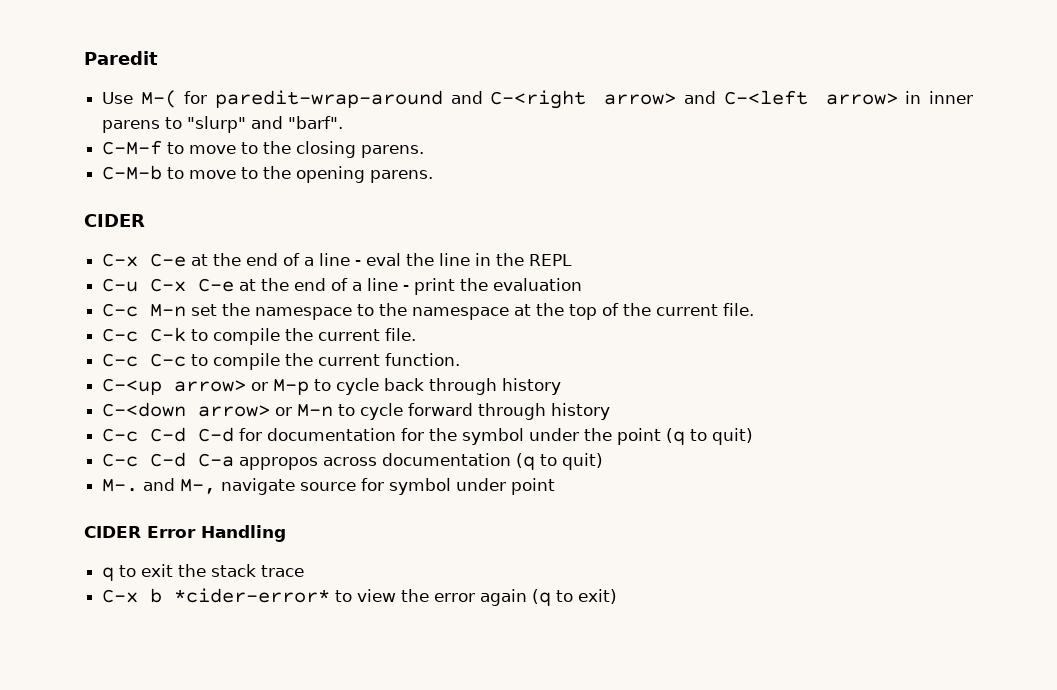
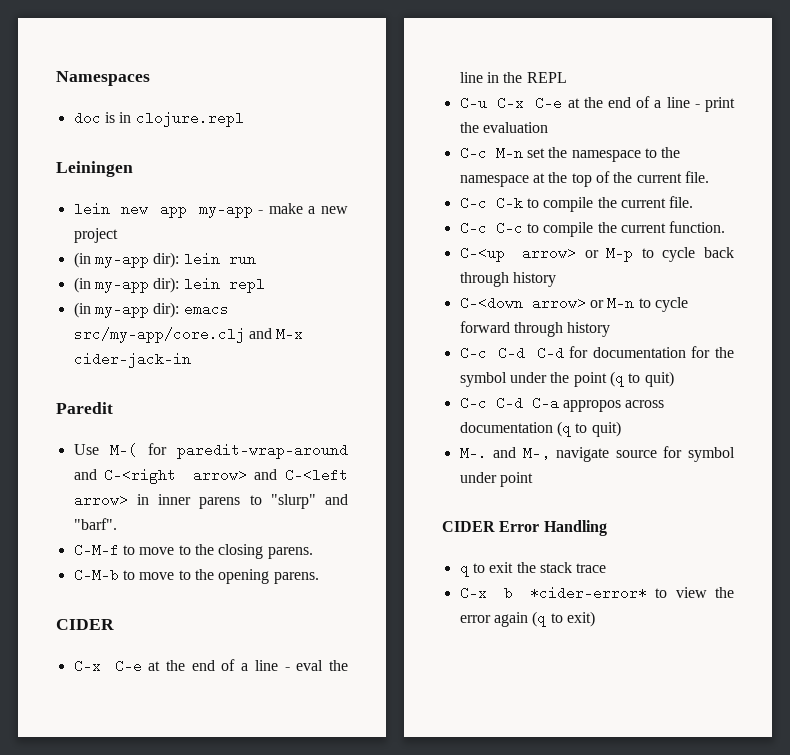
(84, 58) none -> [56,71,150,86] [73,111,244,127] [56,161,133,177] [73,202,348,218] [73,228,118,243] [73,252,256,268] [73,277,265,293] [73,302,229,318] [73,327,304,343] [73,352,191,368] Namespaces // doc is in clojure.repl // Leiningen // lein new app my-app - make a new project // (in my-app dir): lein run // (in my-app dir): lein repl // (in my-app dir): emacs src/my-app/core.clj and M-x cider-jack-in //

